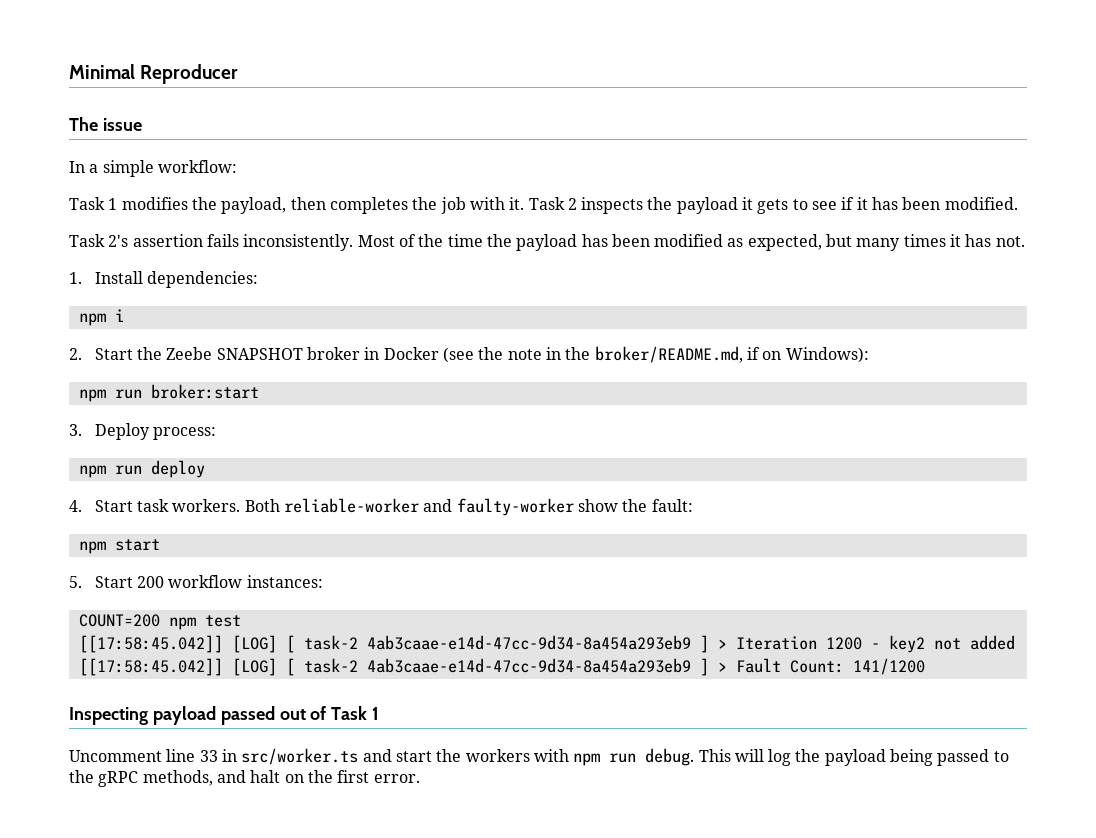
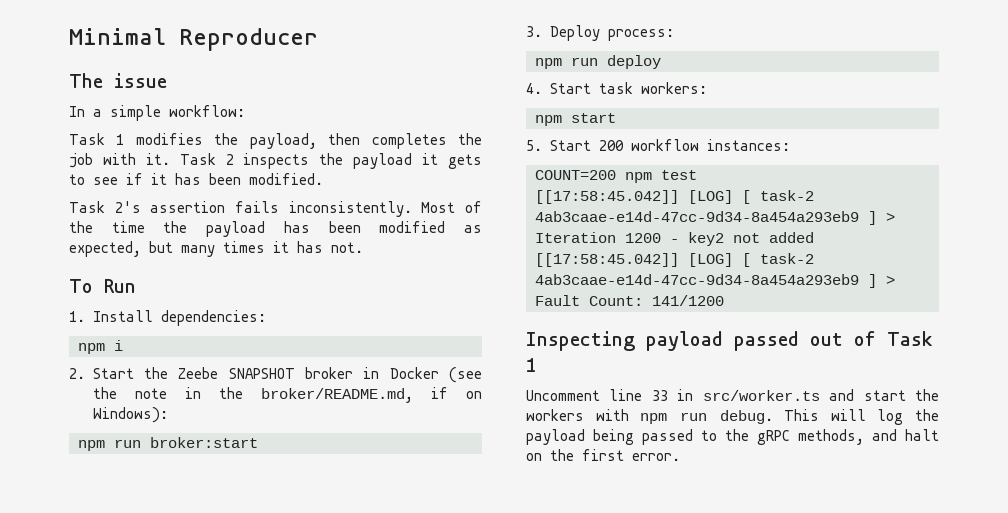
(1025, 241) none -> [69,279,136,293] // To Run
[172,498,693,516] workers. Both reliable-worker and faulty-worker show the fault: -> [640,82,707,94] workers:

